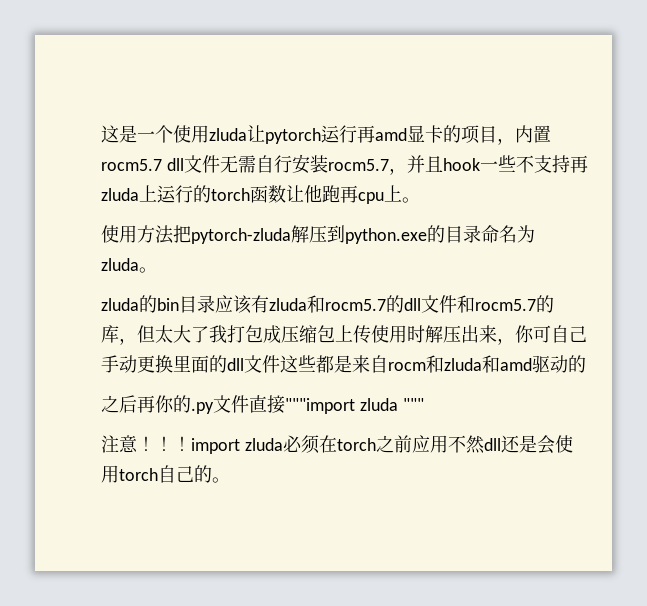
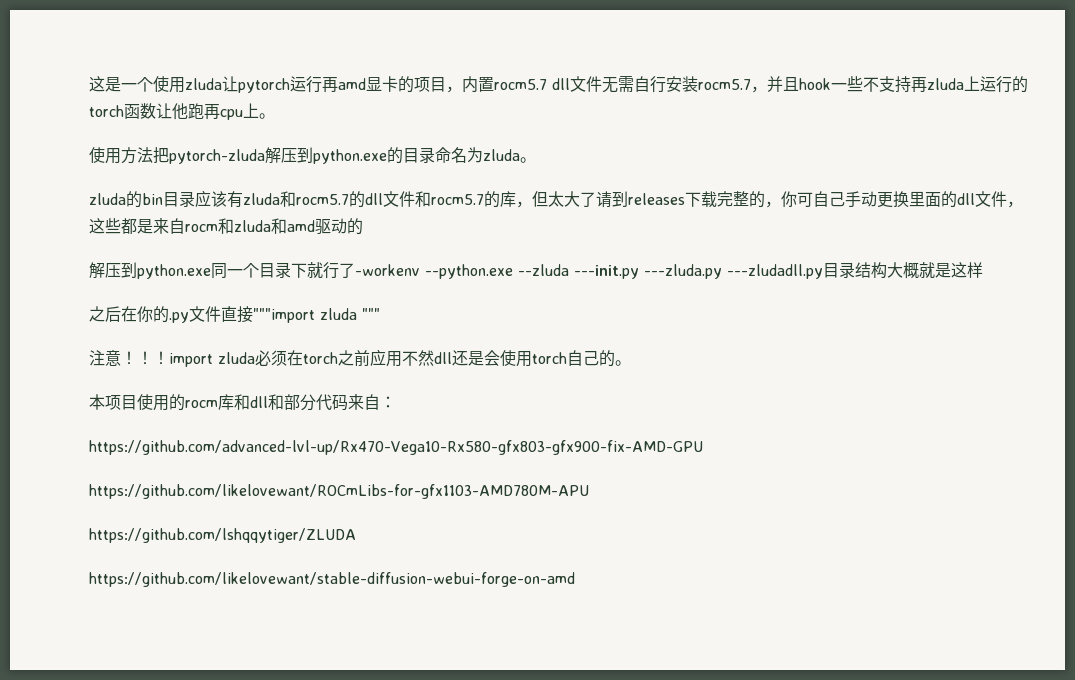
[209,325,497,344] 我打包成压缩包上传使用时解压出来 -> [596,191,765,208] 请到releases下载完整的
(280, 364) none -> [1007,201,1023,208] ，
(586, 364) none -> [89,262,983,279] // 解压到python.exe同一个目录下就行了-workenv --python.exe --zluda ---init.py ---zluda.py ---zludadll.py目录结构大概就是这样
[137,395,155,413] 再 -> [121,306,137,322] 在
(230, 480) none -> [89,394,396,411] [89,440,703,455] [89,484,589,499] [89,528,356,543] [89,572,575,587] // 本项目使用的rocm库和dll和部分代码来自： // https://github.com/advanced-lvl-up/Rx470-Vega10-Rx580-gfx803-gfx900-fix-AMD-GPU // https://github.com/likelovewant/ROCmLibs-for-gfx1103-AMD780M-APU // https://github.com/lshqqytiger/ZLUDA // https://github.com/likelovewant/stable-diffusion-webui-forge-on-amd

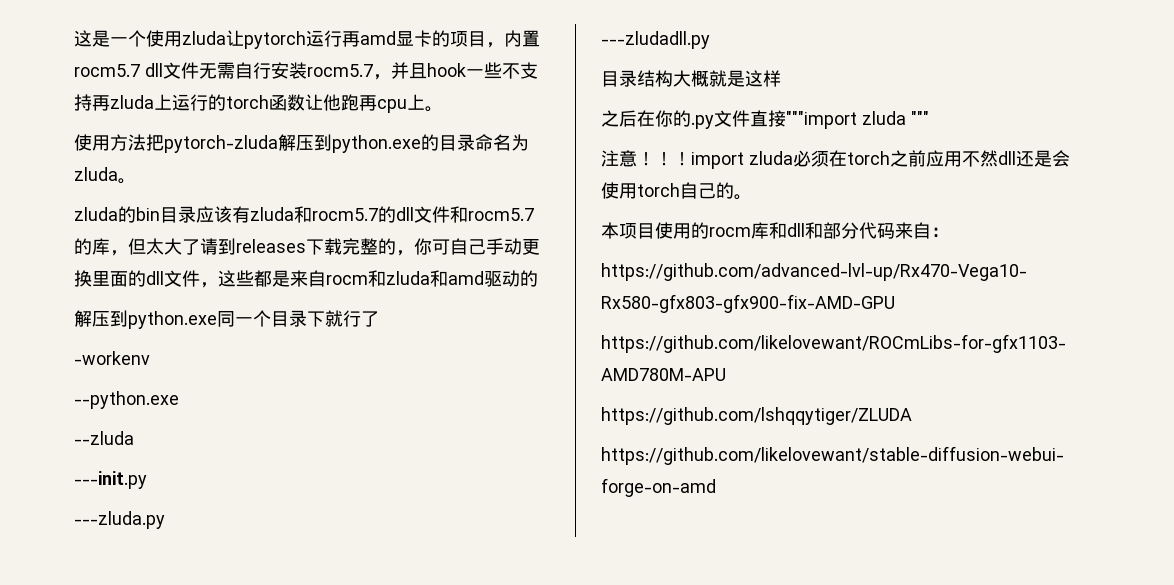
(355, 270) none -> (379, 319) //
(420, 270) none -> (150, 358) //
(513, 271) none -> (179, 400) //
(569, 270) none -> (134, 438) //
(639, 272) none -> (147, 480) //
(722, 271) none -> (165, 520) //
(823, 271) none -> (710, 40) //

